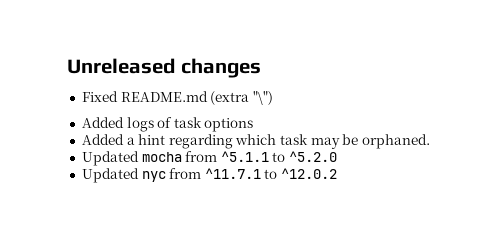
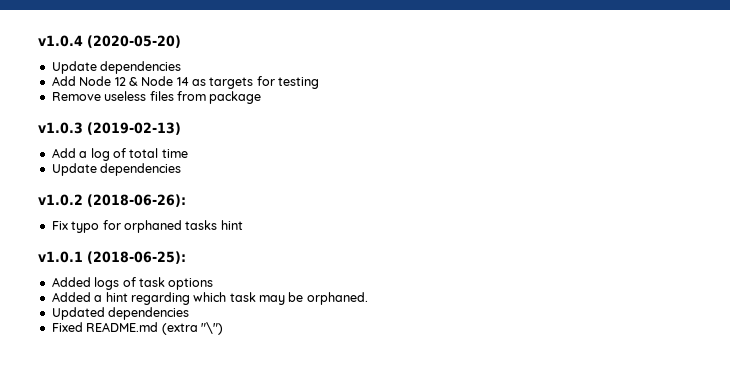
[67,58,261,78] [81,91,273,105] Unreleased changes // Fixed README.md (extra "\") -> [38,35,181,48] [51,61,182,74] [51,76,320,89] [51,91,262,104] [38,122,181,135] [51,148,188,161] [51,163,182,176] [38,194,186,207] [51,220,243,233] [38,251,186,264] v1.0.4 (2020-05-20) // Update dependencies // Add Node 12 & Node 14 as targets for testing // Remove useless files from package // v1.0.3 (2019-02-13) // Add a log of total time // Update dependencies // v1.0.2 (2018-06-26): // Fix typo for orphaned tasks hint // v1.0.1 (2018-06-25):
[141,151,338,162] [81,168,338,183] mocha from ^5.1.1 to ^5.2.0 // Updated nyc from ^11.7.1 to ^12.0.2 -> [108,307,190,320] [51,322,223,335] dependencies // Fixed README.md (extra "\")

